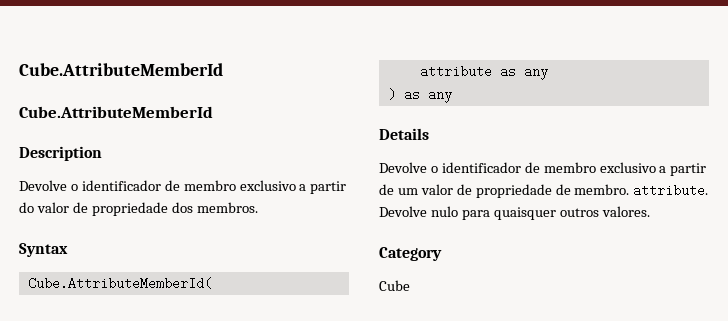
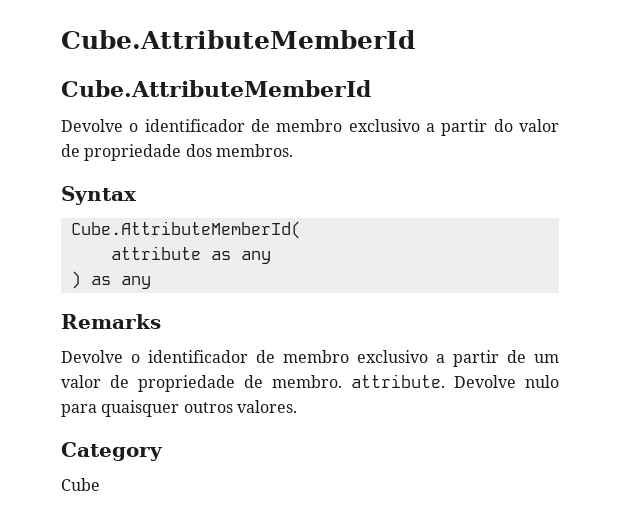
[19,146,102,161] // Description -> (371, 88) none
[379,128,429,140] Details -> [61,314,161,329] Remarks

